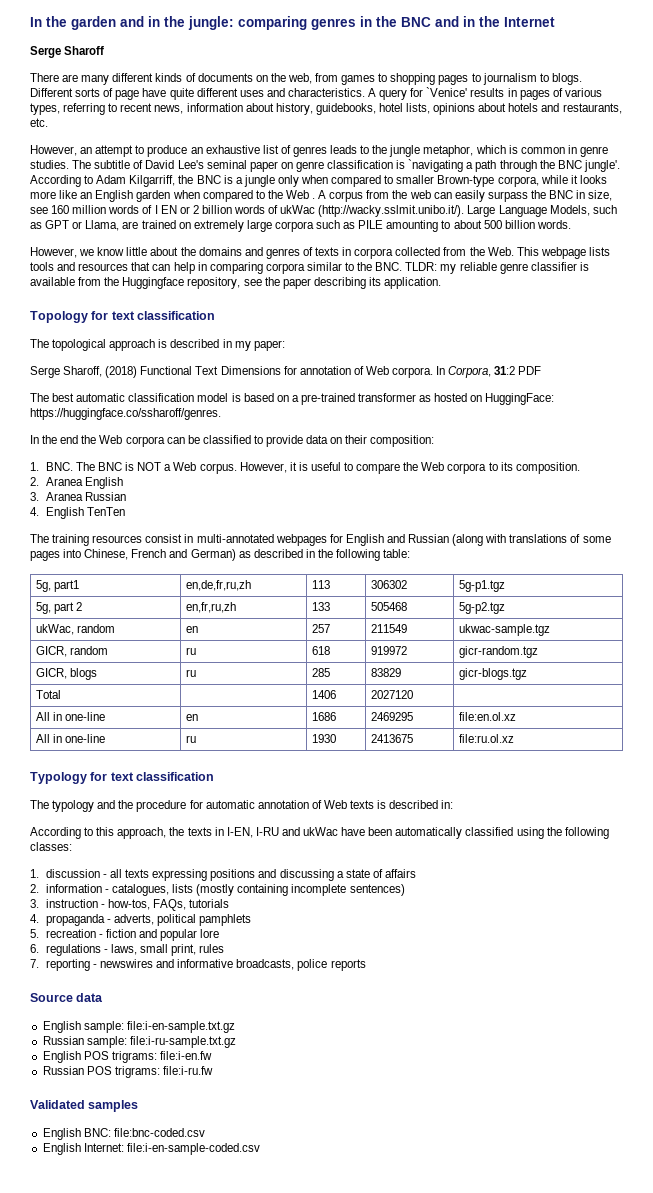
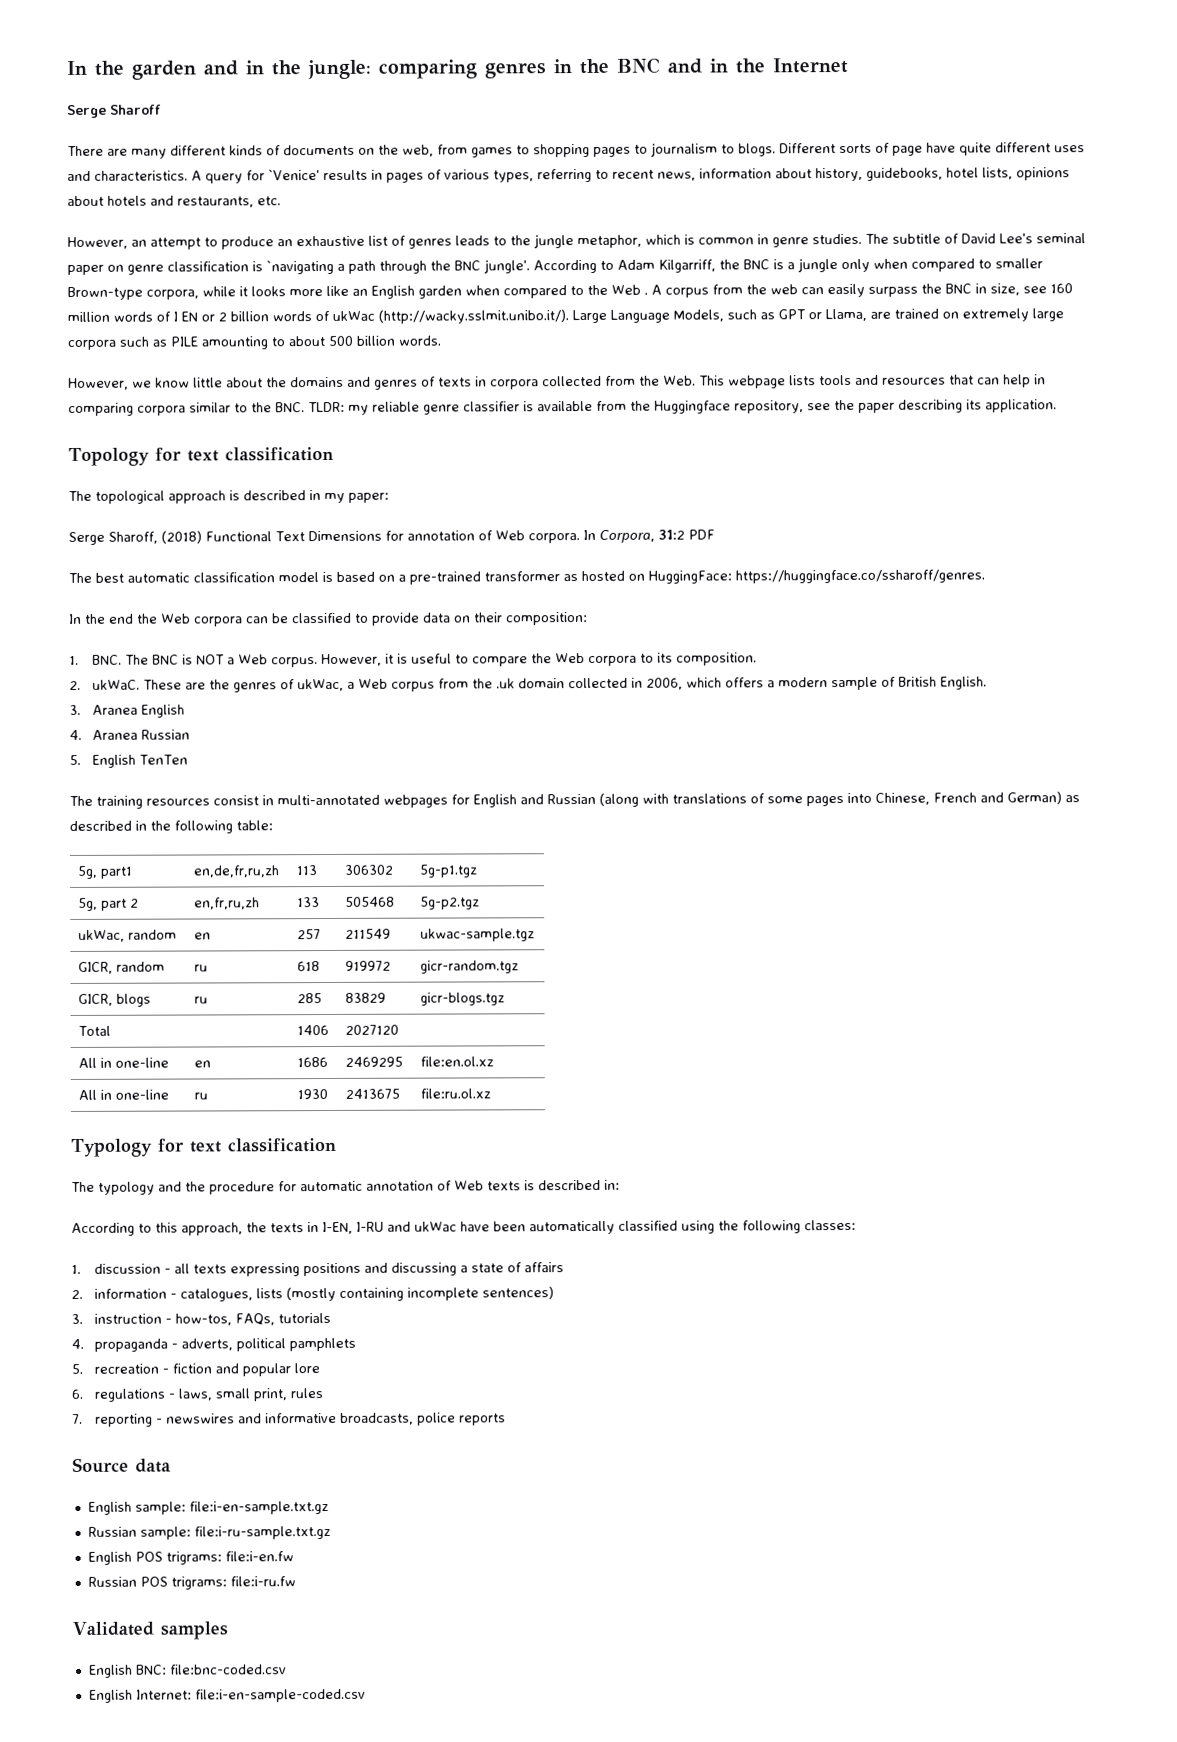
(39, 481) none -> [91,676,987,693] [69,704,81,715] ukWaC. These are the genres of ukWac, a Web corpus from the .uk domain collected in 2006, which offers a modern sample of British English. // 3.
[30,492,39,501] 3. -> [69,729,82,740] 4.
[30,507,39,516] 4. -> [69,754,81,765] 5.

